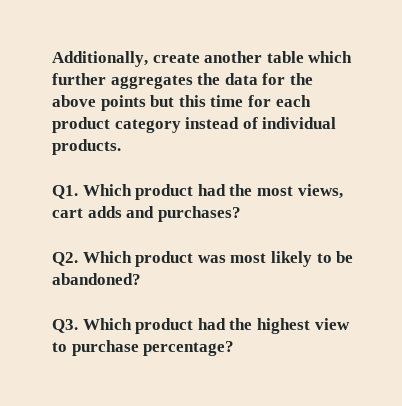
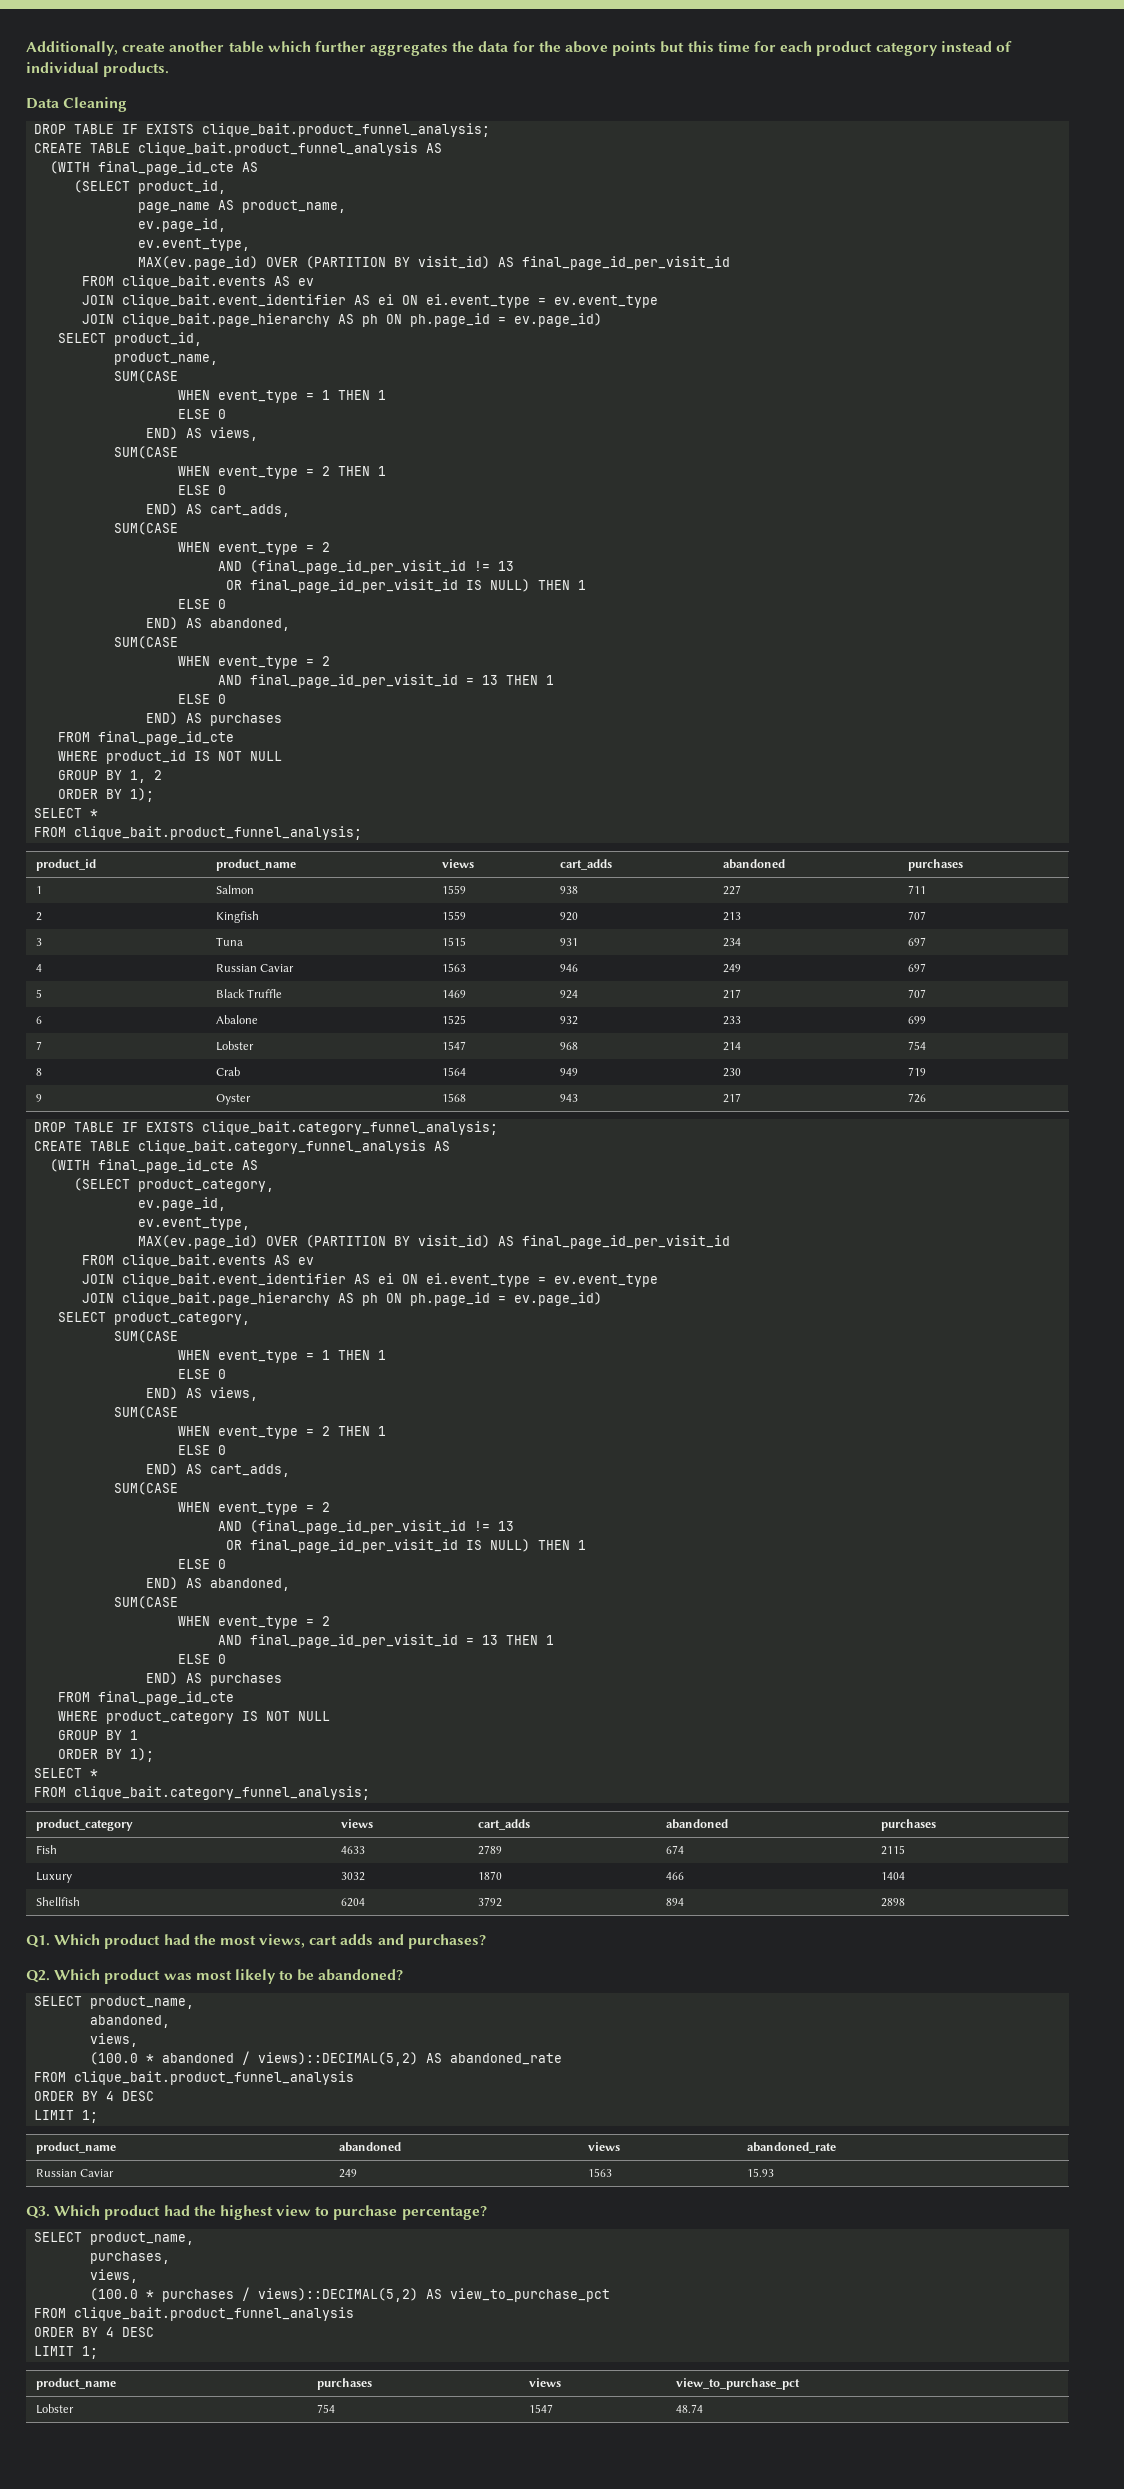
(121, 147) none -> [26,97,128,112] [34,123,491,137] [34,142,443,156] [50,161,259,175] [74,180,227,194] [138,200,347,213] [138,218,227,232] [138,238,251,251] [138,256,731,270] [82,275,315,289] [82,294,659,308] [82,313,603,327] [58,332,203,346] [114,352,219,365] [114,370,179,383] [178,390,387,403] [178,409,227,419] [146,427,259,441] [114,446,179,459] [178,466,387,479] [178,485,227,495] [146,503,291,517] [114,522,179,535] [178,542,331,555] [218,560,515,574] [226,579,587,593] [178,599,227,609] [146,617,291,631] [114,636,179,649] [178,656,331,669] [218,674,555,688] [178,694,227,704] [146,712,283,726] [58,731,235,745] [58,750,283,764] [58,770,163,783] [58,788,155,802] [34,808,99,818] [34,826,363,840] [35,859,96,871] [215,859,296,871] [441,859,474,868] [559,859,612,870] [722,859,785,869] [907,859,963,871] [35,886,42,894] [215,885,254,894] [441,885,466,894] [559,886,578,894] [722,885,741,895] [907,885,926,894] [35,912,42,921] [215,911,259,923] [441,911,466,920] [559,912,578,921] [722,912,741,921] [907,911,926,920] [35,938,42,946] [215,937,243,946] [441,937,466,946] [559,938,578,946] [722,938,741,947] [907,937,926,946] [35,964,42,972] [215,964,295,972] [441,963,466,972] [559,964,578,972] [722,964,741,973] [907,963,926,972] [35,989,42,998] [215,989,283,998] [441,990,466,998] [559,990,578,999] [722,989,741,999] [907,989,926,998] [35,1016,42,1024] [215,1015,258,1024] [441,1015,466,1025] [559,1016,578,1025] [722,1016,741,1025] [907,1016,926,1024] [35,1041,42,1050] [215,1041,254,1051] [441,1041,466,1050] [559,1042,578,1050] [722,1042,741,1051] [907,1041,926,1050] [35,1068,42,1076] [215,1067,240,1076] [441,1067,466,1076] [559,1068,578,1076] [722,1068,741,1077] [907,1067,926,1076] [35,1094,42,1102] [215,1094,251,1105] [441,1093,466,1102] [559,1094,578,1102] [722,1093,741,1103] [907,1093,926,1103] [34,1121,499,1135] [34,1140,451,1154] [50,1159,259,1173] [74,1178,275,1192] [138,1197,227,1211] [138,1217,251,1230] [138,1235,731,1249] [82,1254,315,1268] [82,1273,659,1287] [82,1292,603,1306] [58,1312,251,1325] [114,1330,179,1343] [178,1350,387,1363] [178,1369,227,1379] [146,1387,259,1401] [114,1406,179,1419] [178,1426,387,1439] [178,1445,227,1455] [146,1463,291,1477] [114,1482,179,1495] [178,1502,331,1515] [218,1520,515,1534] [226,1539,587,1553] [178,1559,227,1569] [146,1577,291,1591] [114,1596,179,1609] [178,1616,331,1629] [218,1634,555,1648] [178,1654,227,1664] [146,1672,283,1686] [58,1691,235,1705] [58,1711,331,1724] [58,1730,139,1740] [58,1748,155,1762] [34,1768,99,1778] [34,1786,371,1800] [35,1819,133,1831] [340,1819,373,1828] [477,1819,530,1830] [665,1819,728,1829] [880,1819,936,1831] [35,1845,57,1854] [340,1846,365,1854] [477,1845,502,1855] [665,1845,684,1854] [880,1845,905,1855] [35,1872,72,1883] [340,1872,365,1881] [477,1871,502,1880] [665,1872,684,1880] [880,1872,905,1880] [35,1897,80,1906] [340,1898,365,1907] [477,1897,502,1907] [665,1898,684,1906] [880,1898,905,1907] // Data Cleaning // DROP TABLE IF EXISTS clique_bait.product_funnel_analysis; // CREATE TABLE clique_bait.product_funnel_analysis AS // (WITH final_page_id_cte AS // (SELECT product_id, // page_name AS product_name, // ev.page_id, // ev.event_type, // MAX(ev.page_id) OVER (PARTITION BY visit_id) AS final_page_id_per_visit_id // FROM clique_bait.events AS ev // JOIN clique_bait.event_identifier AS ei ON ei.event_type = ev.event_type // JOIN clique_bait.page_hierarchy AS ph ON ph.page_id = ev.page_id) // SELECT product_id, // product_name, // SUM(CASE // WHEN event_type = 1 THEN 1 // ELSE 0 // END) AS views, // SUM(CASE // WHEN event_type = 2 THEN 1 // ELSE 0 // END) AS cart_adds, // SUM(CASE // WHEN event_type = 2 // AND (final_page_id_per_visit_id != 13 // OR final_page_id_per_visit_id IS NULL) THEN 1 // ELSE 0 // END) AS abandoned, // SUM(CASE // WHEN event_type = 2 // AND final_page_id_per_visit_id = 13 THEN 1 // ELSE 0 // END) AS purchases // FROM final_page_id_cte // WHERE product_id IS NOT NULL // GROUP BY 1, 2 // ORDER BY 1); // SELECT * // FROM clique_bait.product_funnel_analysis; // product_id | product_name | views | cart_adds | abandoned | purchases // 1 | Salmon | 1559 | 938 | 227 | 711 // 2 | Kingfish | 1559 | 920 | 213 | 707 // 3 | Tuna | 1515 | 931 | 234 | 697 // 4 | Russian Caviar | 1563 | 946 | 249 | 697 // 5 | Black Truffle | 1469 | 924 | 217 | 707 // 6 | Abalone | 1525 | 932 | 233 | 699 // 7 | Lobster | 1547 | 968 | 214 | 754 // 8 | Crab | 1564 | 949 | 230 | 719 // 9 | Oyster | 1568 | 943 | 217 | 726 // DROP TABLE IF EXISTS clique_bait.category_funnel_analysis; // CREATE TABLE clique_bait.category_funnel_analysis AS // (WITH final_page_id_cte AS // (SELECT product_category, // ev.page_id, // ev.event_type, // MAX(ev.page_id) OVER (PARTITION BY visit_id) AS final_page_id_per_visit_id // FROM clique_bait.events AS ev // JOIN clique_bait.event_identifier AS ei ON ei.event_type = ev.event_type // JOIN clique_bait.page_hierarchy AS ph ON ph.page_id = ev.page_id) // SELECT product_category, // SUM(CASE // WHEN event_type = 1 THEN 1 // ELSE 0 // END) AS views, // SUM(CASE // WHEN event_type = 2 THEN 1 // ELSE 0 // END) AS cart_adds, // SUM(CASE // WHEN event_type = 2 // AND (final_page_id_per_visit_id != 13 // OR final_page_id_per_visit_id IS NULL) THEN 1 // ELSE 0 // END) AS abandoned, // SUM(CASE // WHEN event_type = 2 // AND final_page_id_per_visit_id = 13 THEN 1 // ELSE 0 // END) AS purchases // FROM final_page_id_cte // WHERE product_category IS NOT NULL // GROUP BY 1 // ORDER BY 1); // SELECT * // FROM clique_bait.category_funnel_analysis; // product_category | views | cart_adds | abandoned | purchases // Fish | 4633 | 2789 | 674 | 2115 // Luxury | 3032 | 1870 | 466 | 1404 // Shellfish | 6204 | 3792 | 894 | 2898
(141, 279) none -> [34,1996,195,2009] [90,2015,171,2028] [90,2033,139,2047] [90,2051,563,2066] [34,2071,355,2085] [34,2091,155,2101] [34,2110,99,2123] [35,2142,116,2154] [338,2142,401,2152] [587,2142,620,2151] [746,2142,836,2153] [35,2169,115,2177] [338,2169,357,2178] [587,2168,612,2177] [746,2168,774,2177] // SELECT product_name, // abandoned, // views, // (100.0 * abandoned / views)::DECIMAL(5,2) AS abandoned_rate // FROM clique_bait.product_funnel_analysis // ORDER BY 4 DESC // LIMIT 1; // product_name | abandoned | views | abandoned_rate // Russian Caviar | 249 | 1563 | 15.93
(235, 348) none -> [34,2232,195,2245] [90,2251,171,2264] [90,2269,139,2283] [90,2287,611,2302] [34,2307,355,2321] [34,2327,155,2337] [34,2346,99,2359] [35,2378,116,2390] [316,2378,372,2390] [528,2378,561,2387] [675,2378,800,2390] [35,2404,74,2414] [316,2404,335,2413] [528,2404,553,2413] [675,2404,703,2413] // SELECT product_name, // purchases, // views, // (100.0 * purchases / views)::DECIMAL(5,2) AS view_to_purchase_pct // FROM clique_bait.product_funnel_analysis // ORDER BY 4 DESC // LIMIT 1; // product_name | purchases | views | view_to_purchase_pct // Lobster | 754 | 1547 | 48.74

